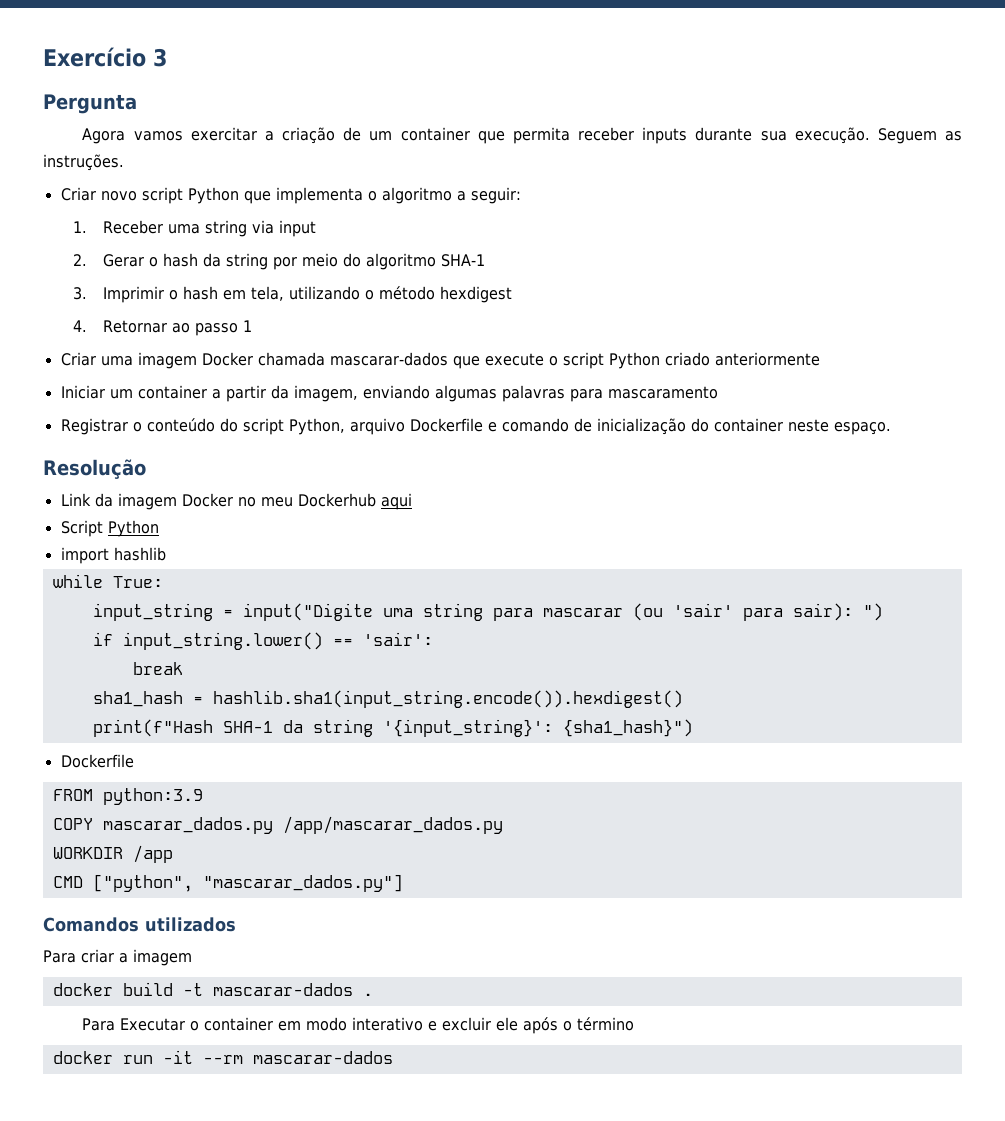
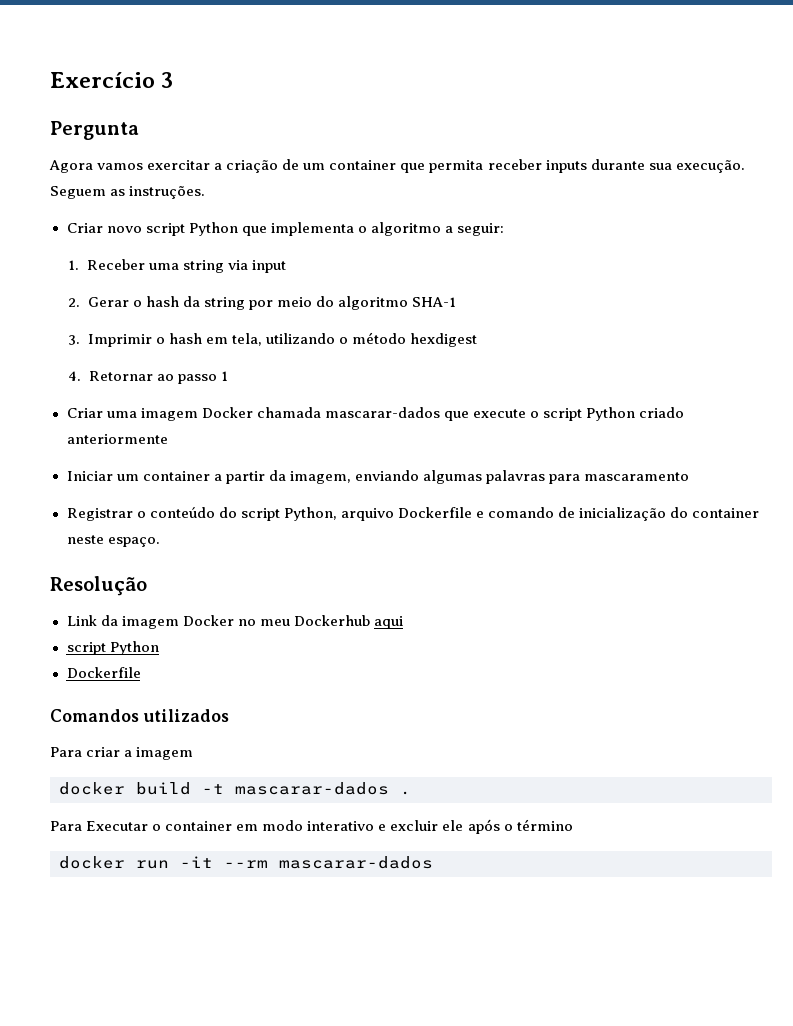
[60,520,103,537] Script -> [66,642,106,655] script
[60,547,166,564] [52,574,163,588] [92,603,883,621] [92,632,433,650] [132,662,183,675] [92,690,683,708] [92,719,693,737] [60,754,134,768] [52,788,203,805] [52,816,503,834] [52,845,173,863] [52,874,403,892] import hashlib // while True: // input_string = input("Digite uma string para mascarar (ou 'sair' para sair): ") // if input_string.lower() == 'sair': // break // sha1_hash = hashlib.sha1(input_string.encode()).hexdigest() // print(f"Hash SHA-1 da string '{input_string}': {sha1_hash}") // Dockerfile // FROM python:3.9 // COPY mascarar_dados.py /app/mascarar_dados.py // WORKDIR /app // CMD ["python", "mascarar_dados.py"] -> [66,667,141,678] Dockerfile

